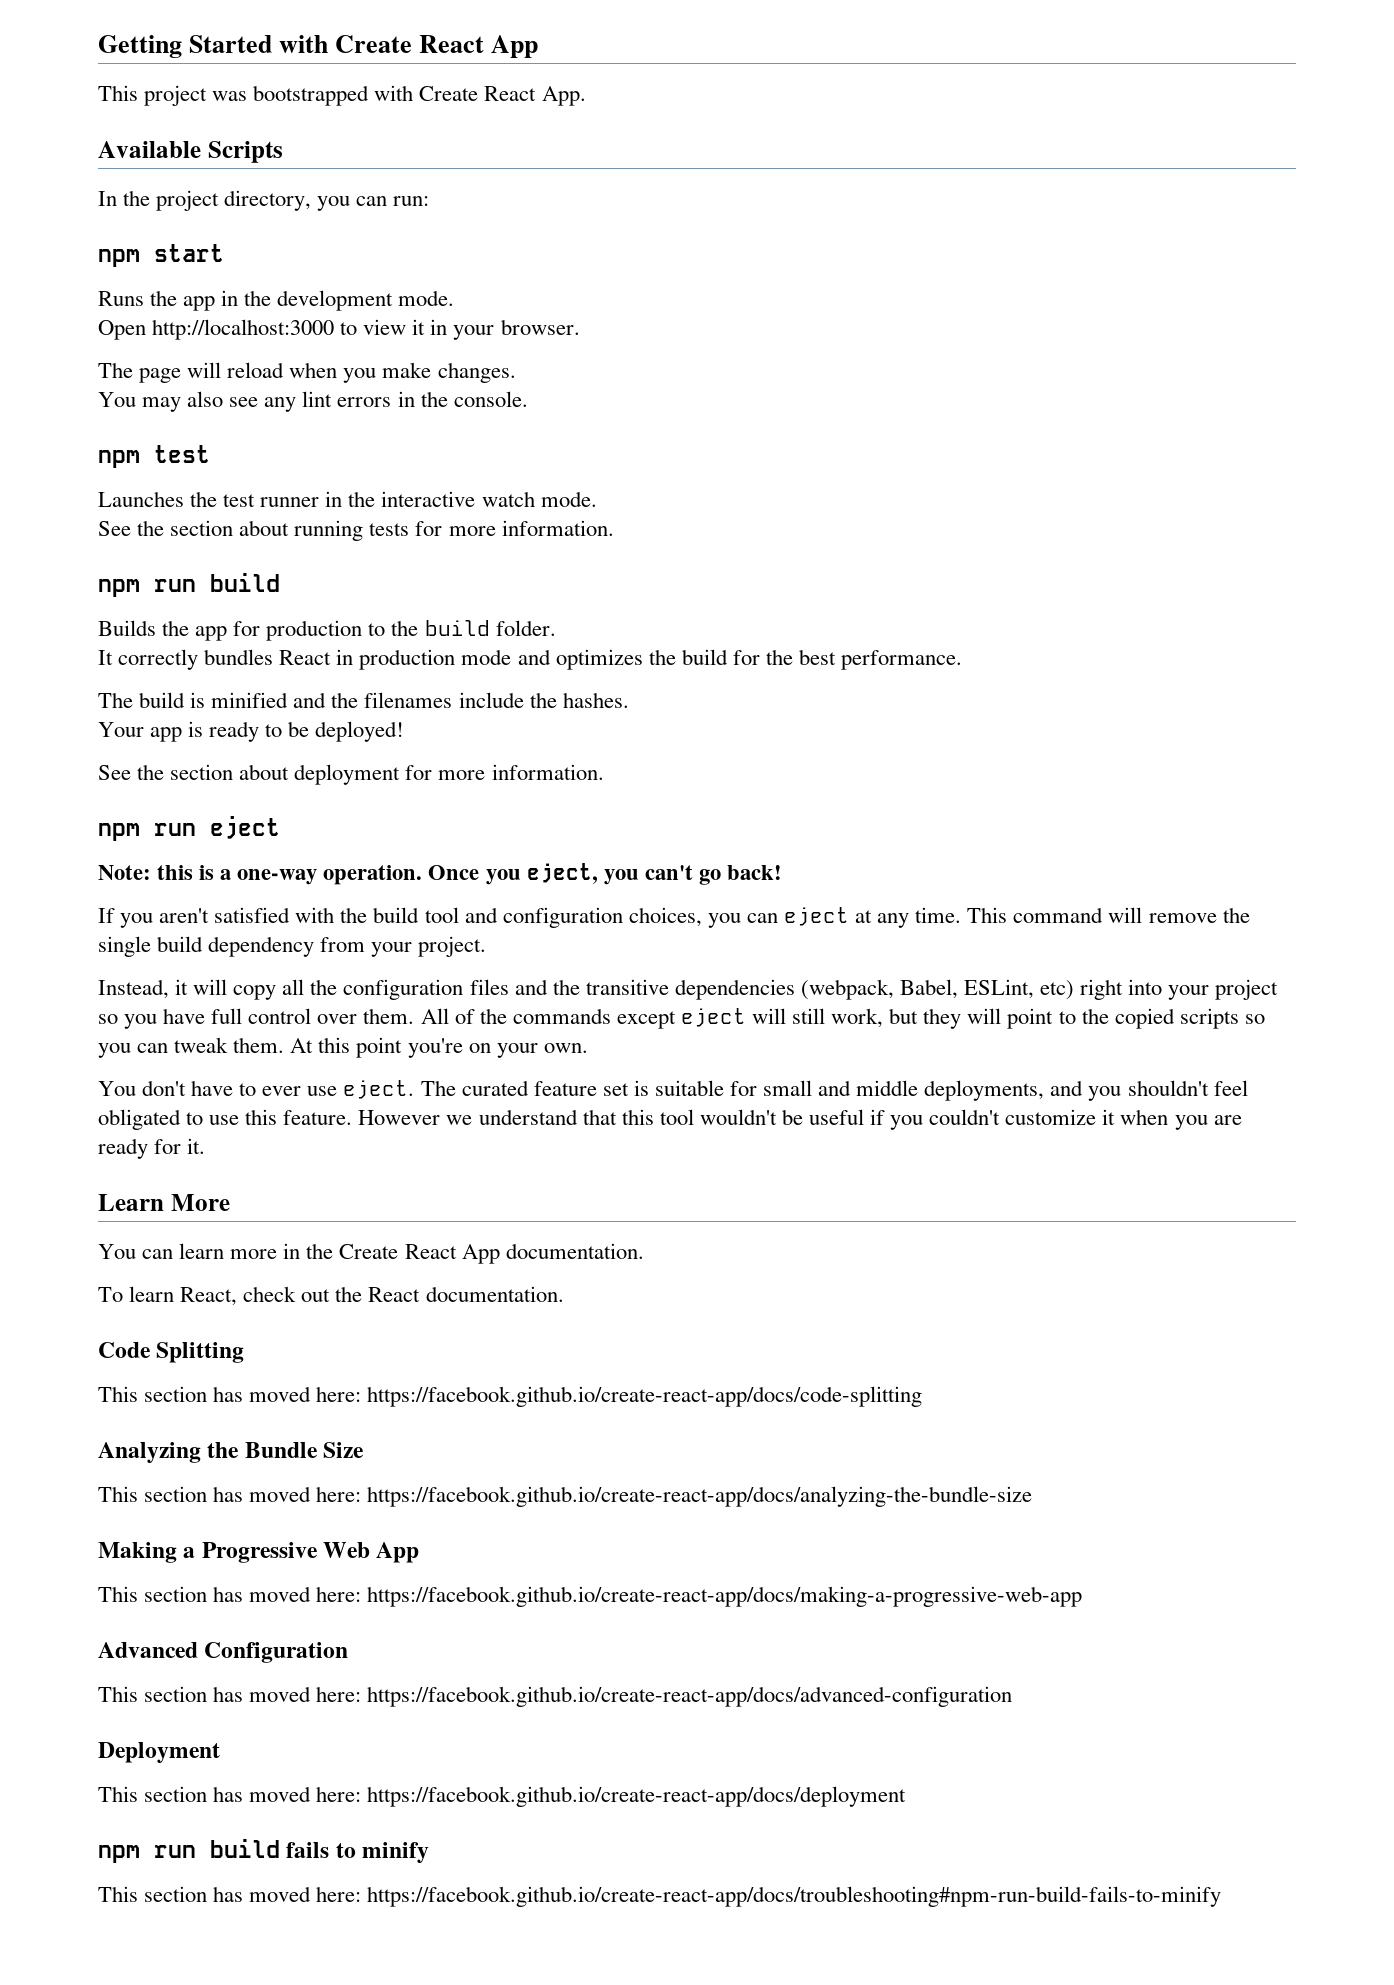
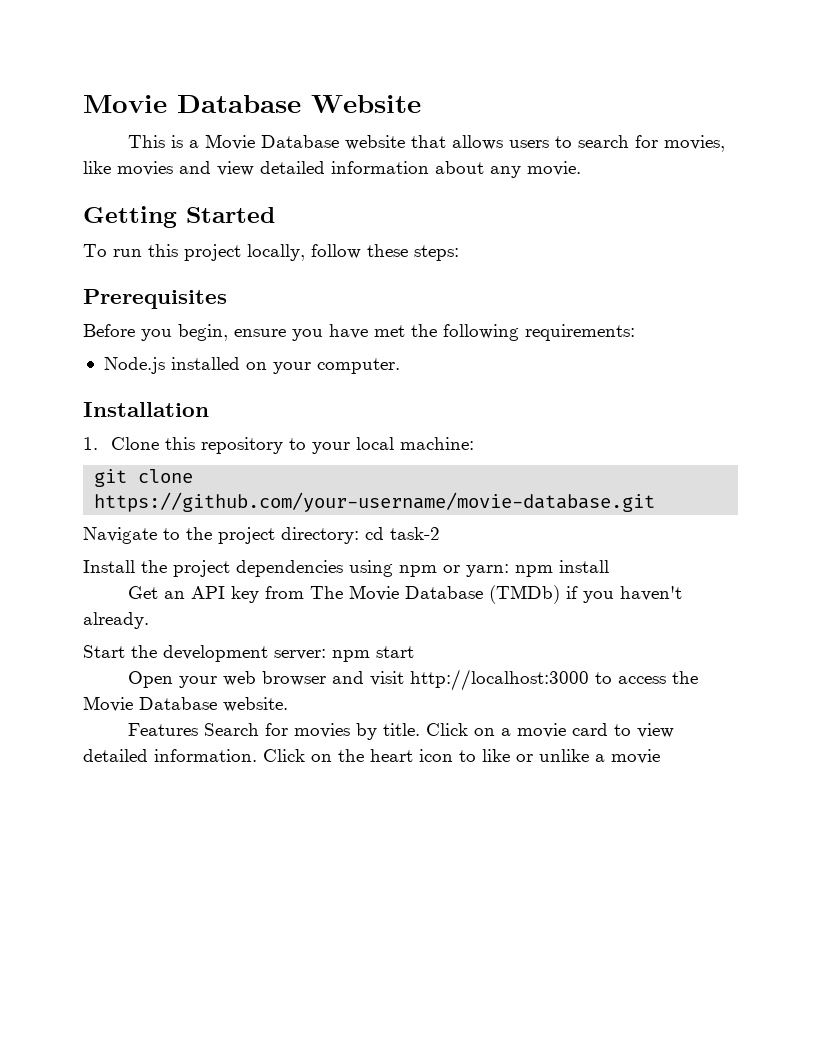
[98,35,539,58] [98,85,586,106] [98,141,283,163] [98,190,430,211] [98,244,224,267] [98,290,455,311] [98,319,580,340] [98,362,516,383] [98,391,528,412] [98,445,210,468] [98,491,597,507] [98,520,614,541] [98,573,280,597] [98,620,556,641] [98,649,963,670] [98,692,629,708] [98,721,405,742] [98,764,604,785] [98,816,280,841] [98,863,782,885] [98,907,1250,928] [98,936,487,957] [98,979,1279,1000] [98,1008,1265,1029] [98,1037,588,1058] [98,1080,1248,1101] [98,1109,1242,1130] [98,1138,206,1159] [98,1194,230,1211] [98,1243,644,1264] [98,1286,564,1306] [98,1342,245,1363] [98,1386,923,1407] [98,1442,365,1463] [98,1486,1033,1507] [98,1542,420,1563] [98,1586,1083,1607] [98,1642,349,1663] [98,1686,1013,1707] [98,1742,220,1763] [98,1786,907,1807] [98,1839,430,1863] [98,1886,1222,1907] Getting Started with Create React App // This project was bootstrapped with Create React App. // Available Scripts // In the project directory, you can run: // npm start // Runs the app in the development mode. // Open http://localhost:3000 to view it in your browser. // The page will reload when you make changes. // You may also see any lint errors in the console. // npm test // Launches the test runner in the interactive watch mode. // See the section about running tests for more information. // npm run build // Builds the app for production to the build folder. // It correctly bundles React in production mode and optimizes the build for the best performance. // The build is minified and the filenames include the hashes. // Your app is ready to be deployed! // See the section about deployment for more information. // npm run eject // Note: this is a one-way operation. Once you eject, you can't go back! // If you aren't satisfied with the build tool and configuration choices, you can eject at any time. This command will remove the single build dependency from your project. // Instead, it will copy all the configuration files and the transitive dependencies (webpack, Babel, ESLint, etc) right into your project so you have full control over them. All of the commands except eject will still work, but they will point to the copied scripts so you can tweak them. At this point you're on your own. // You don't have to ever use eject. The curated feature set is suitable for small and middle deployments, and you shouldn't feel obligated to use this feature. However we understand that this tool wouldn't be useful if you couldn't customize it when you are ready for it. // Learn More // You can learn more in the Create React App documentation. // To learn React, check out the React documentation. // Code Splitting // This section has moved here: https://facebook.github.io/create-react-app/docs/code-splitting // Analyzing the Bundle Size // This section has moved here: https://facebook.github.io/create-react-app/docs/analyzing-the-bundle-size // Making a Progressive Web App // This section has moved here: https://facebook.github.io/create-react-app/docs/making-a-progressive-web-app // Advanced Configuration // This section has moved here: https://facebook.github.io/create-react-app/docs/advanced-configuration // Deployment // This section has moved here: https://facebook.github.io/create-react-app/docs/deployment // npm run build fails to minify // This section has moved here: https://facebook.github.io/create-react-app/docs/troubleshooting#npm-run-build-fails-to-minify -> [83,95,421,113] [128,134,726,152] [83,161,581,178] [83,206,275,228] [83,244,459,261] [83,289,227,309] [83,324,635,341] [103,357,400,374] [83,402,209,417] [83,437,475,454] [94,469,194,487] [94,492,656,512] [83,527,440,544] [83,560,609,577] [128,585,683,604] [83,612,149,629] [83,645,414,662] [128,669,699,691] [83,696,288,712] [128,723,675,740] [83,749,660,764] Movie Database Website // This is a Movie Database website that allows users to search for movies, like movies and view detailed information about any movie. // Getting Started // To run this project locally, follow these steps: // Prerequisites // Before you begin, ensure you have met the following requirements: // Node.js installed on your computer. // Installation // 1. Clone this repository to your local machine: // git clone https://github.com/your-username/movie-database.git // Navigate to the project directory: cd task-2 // Install the project dependencies using npm or yarn: npm install // Get an API key from The Movie Database (TMDb) if you haven't already. // Start the development server: npm start // Open your web browser and visit http://localhost:3000 to access the Movie Database website. // Features Search for movies by title. Click on a movie card to view detailed information. Click on the heart icon to like or unlike a movie

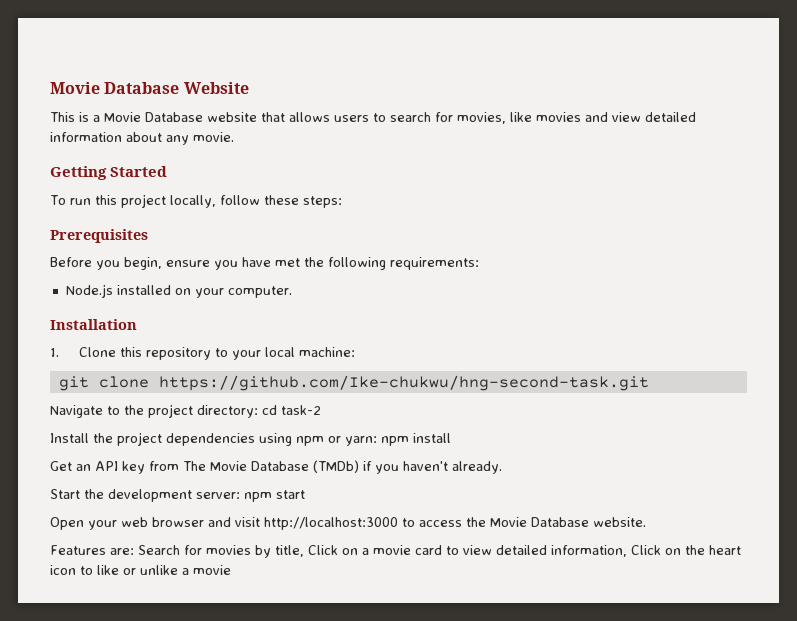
[94,492,656,512] https://github.com/your-username/movie-database.git -> [158,375,649,391] https://github.com/Ike-chukwu/hng-second-task.git
(199, 729) none -> [110,548,134,555] are:
[383,723,421,736] title. -> [275,545,304,557] title,
[154,749,257,762] information. -> [551,545,627,557] information,

